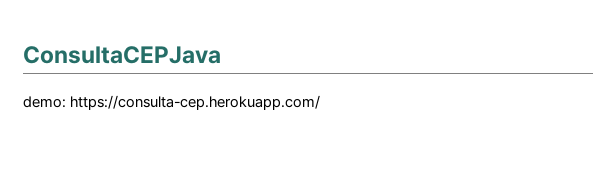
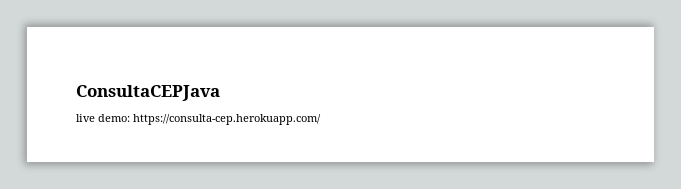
(221, 55) none -> [76,114,95,122] live

